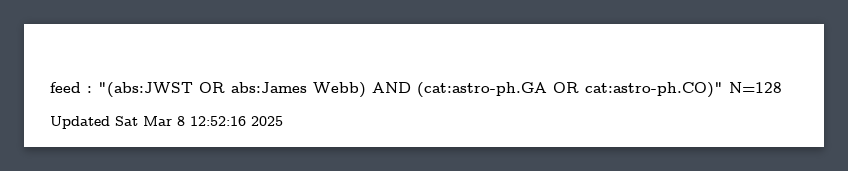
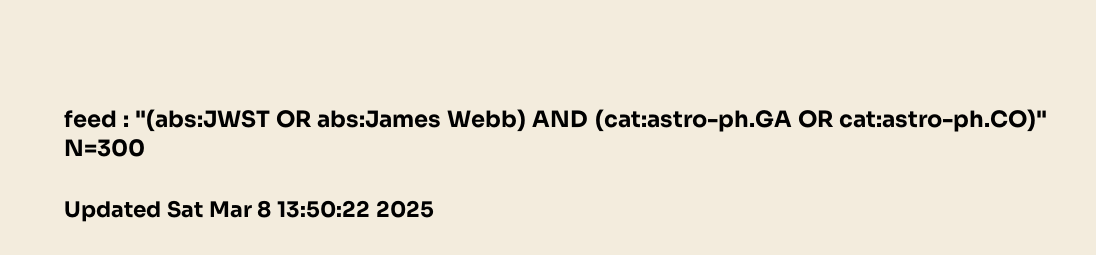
[729,82,782,93] N=128 -> [64,139,145,157] N=300
[190,116,246,126] 12:52:16 -> [277,200,371,218] 13:50:22

